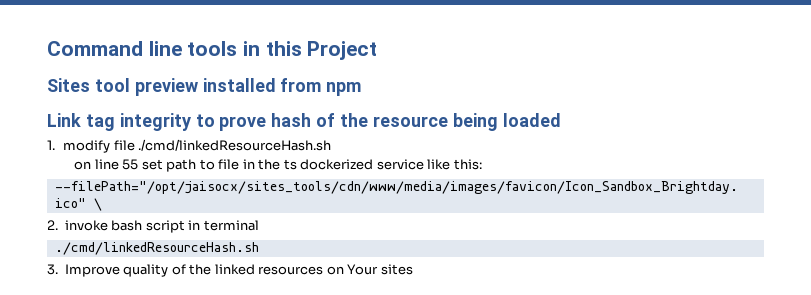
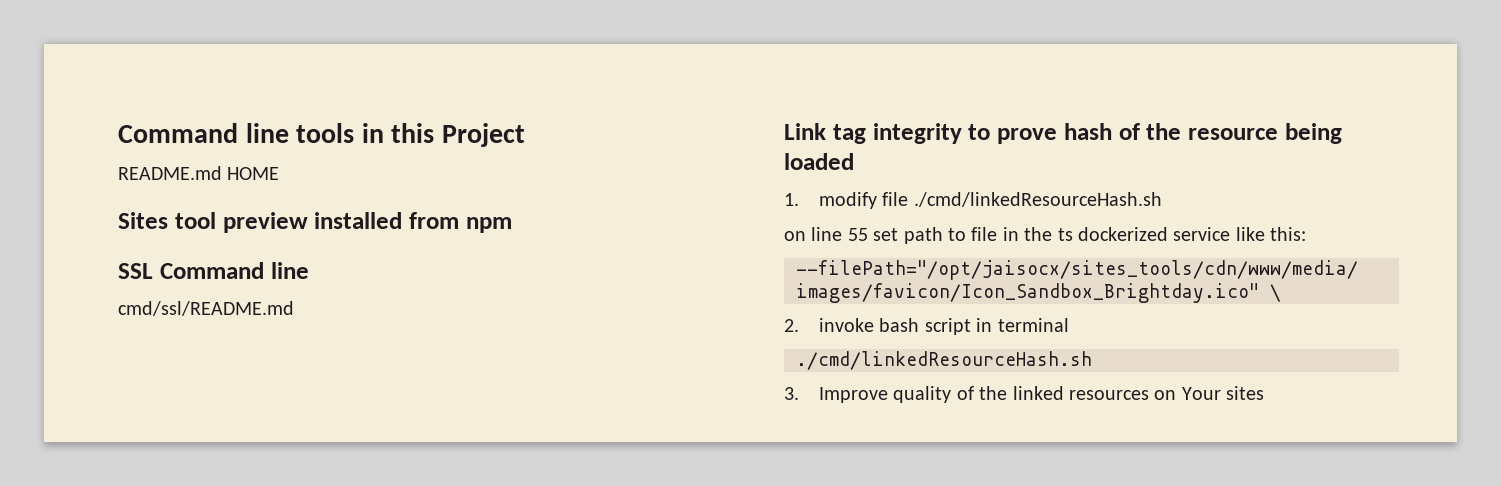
(378, 50) none -> [118,166,280,180] // README.md HOME
(362, 89) none -> [118,262,309,279] [118,301,294,316] // SSL Command line // cmd/ssl/README.md

